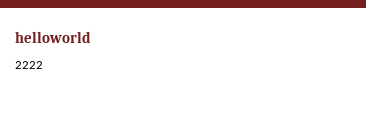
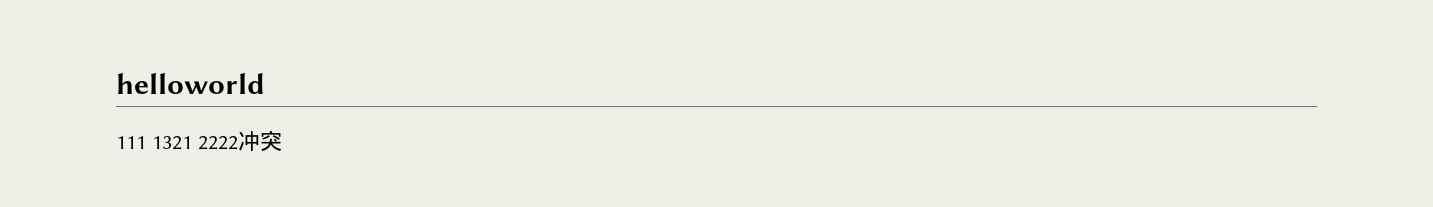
[15,61,43,69] 2222 -> [116,130,282,151] 111 1321 2222冲突

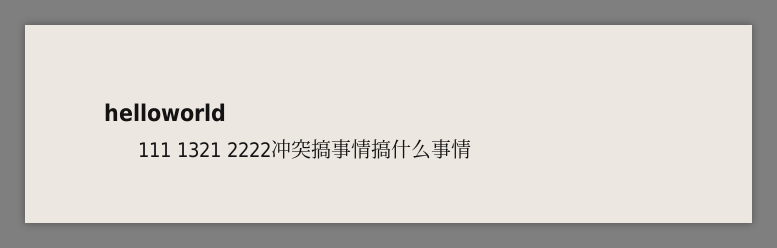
(282, 140) none -> [310,139,471,160] 搞事情搞什么事情

